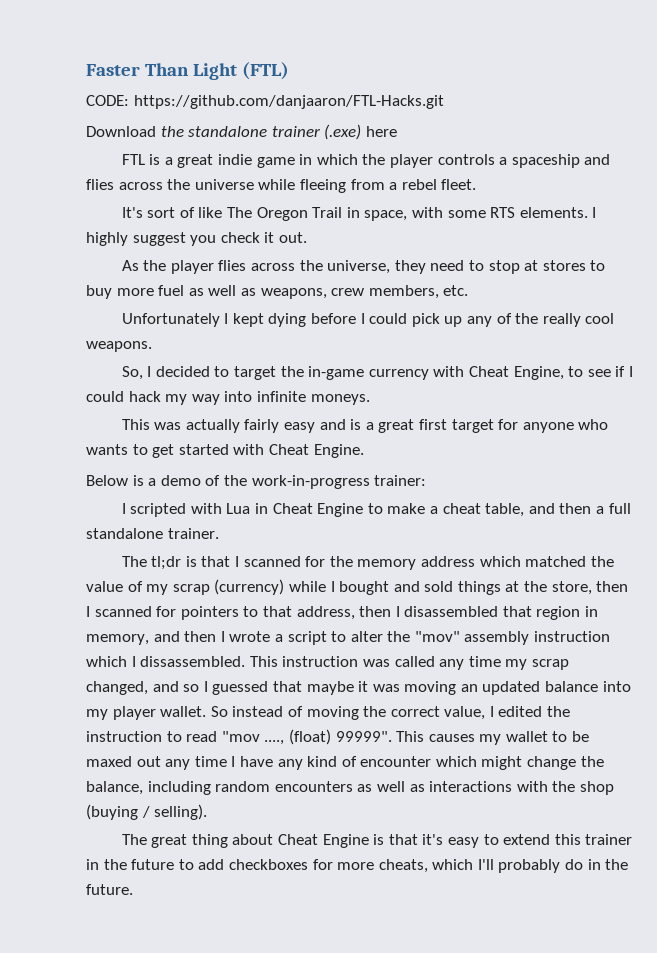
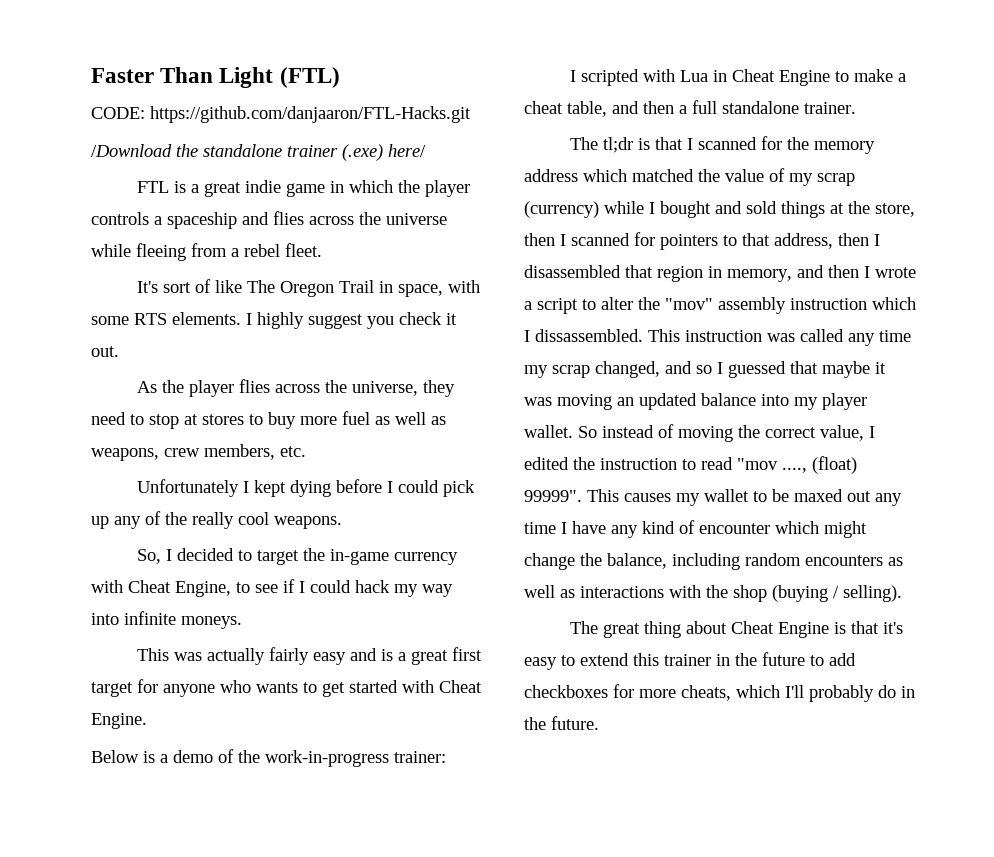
[86,126,156,137] Download -> [91,144,172,157] /Download
[365,126,397,137] here -> [388,144,426,157] here/

